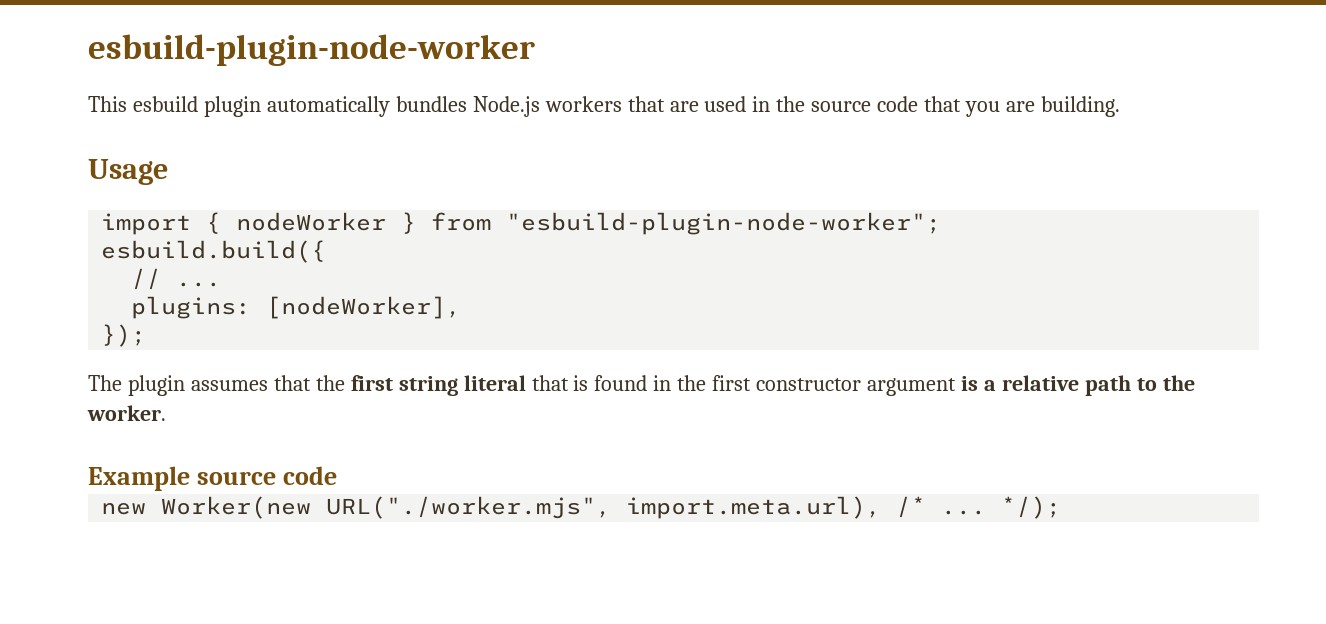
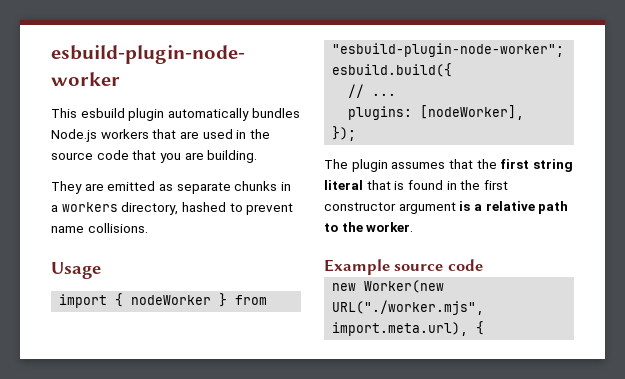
(1120, 106) none -> [51,181,291,194] [51,202,294,215] [51,223,148,233] // They are emitted as separate chunks in a workers directory, hashed to prevent name collisions.
[896,496,1062,519] /* ... */); -> [476,321,485,335] {

